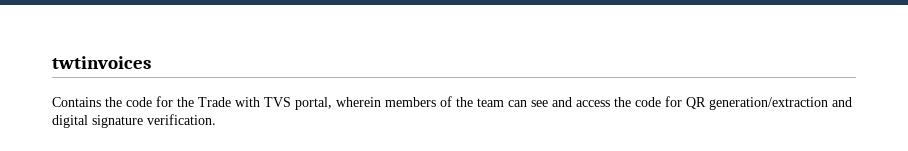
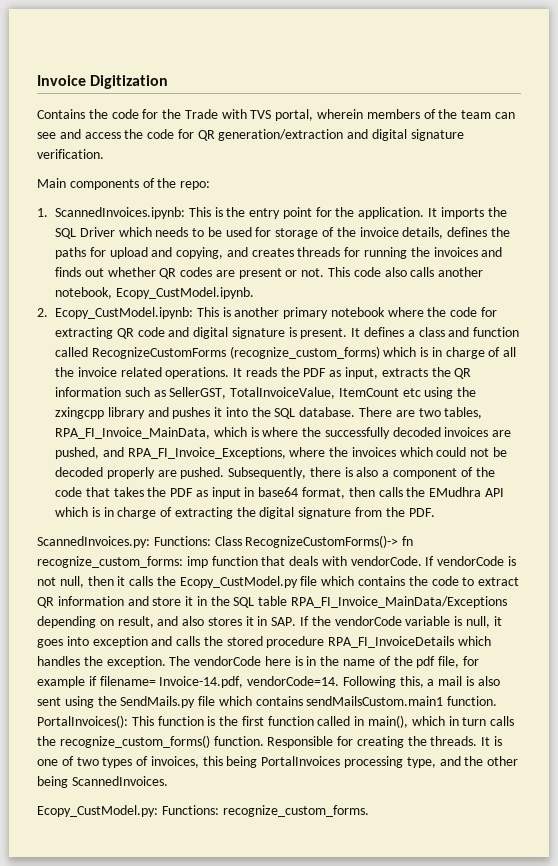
[52,56,151,69] twtinvoices -> [37,75,169,89] Invoice Digitization
(216, 119) none -> [37,178,211,190] [37,207,507,219] [55,227,510,239] [55,247,503,259] [55,267,484,279] [55,287,254,299] [37,307,498,319] [55,327,520,339] [55,346,517,359] [55,367,472,379] [55,387,477,399] [55,407,483,419] [55,427,512,439] [55,447,508,459] [55,467,495,479] [55,487,504,499] [55,507,435,519] [37,535,414,548] [37,556,517,568] [37,576,520,588] [37,596,508,608] [37,616,502,628] [37,636,492,648] [37,656,479,668] [37,676,500,688] [37,696,498,708] [37,715,515,728] [37,735,503,748] [37,756,519,768] [37,776,168,788] [37,805,369,817] // Main components of the repo: // 1. ScannedInvoices.ipynb: This is the entry point for the application. It imports the SQL Driver which needs to be used for storage of the invoice details, defines the paths for upload and copying, and creates threads for running the invoices and finds out whether QR codes are present or not. This code also calls another notebook, Ecopy_CustModel.ipynb. // 2. Ecopy_CustModel.ipynb: This is another primary notebook where the code for extracting QR code and digital signature is present. It defines a class and function called RecognizeCustomForms (recognize_custom_forms) which is in charge of all the invoice related operations. It reads the PDF as input, extracts the QR information such as SellerGST, TotalInvoiceValue, ItemCount etc using the zxingcpp library and pushes it into the SQL database. There are two tables, RPA_FI_Invoice_MainData, which is where the successfully decoded invoices are pushed, and RPA_FI_Invoice_Exceptions, where the invoices which could not be decoded properly are pushed. Subsequently, there is also a component of the code that takes the PDF as input in base64 format, then calls the EMudhra API which is in charge of extracting the digital signature from the PDF. // ScannedInvoices.py: Functions: Class RecognizeCustomForms()-> fn recognize_custom_forms: imp function that deals with vendorCode. If vendorCode is not null, then it calls the Ecopy_CustModel.py file which contains the code to extract QR information and store it in the SQL table RPA_FI_Invoice_MainData/Exceptions depending on result, and also stores it in SAP. If the vendorCode variable is null, it goes into exception and calls the stored procedure RPA_FI_InvoiceDetails which handles the exception. The vendorCode here is in the name of the pdf file, for example if filename= Invoice-14.pdf, vendorCode=14. Following this, a mail is also sent using the SendMails.py file which contains sendMailsCustom.main1 function. PortalInvoices(): This function is the first function called in main(), which in turn calls the recognize_custom_forms() function. Responsible for creating the threads. It is one of two types of invoices, this being PortalInvoices processing type, and the other being ScannedInvoices. // Ecopy_CustModel.py: Functions: recognize_custom_forms.

